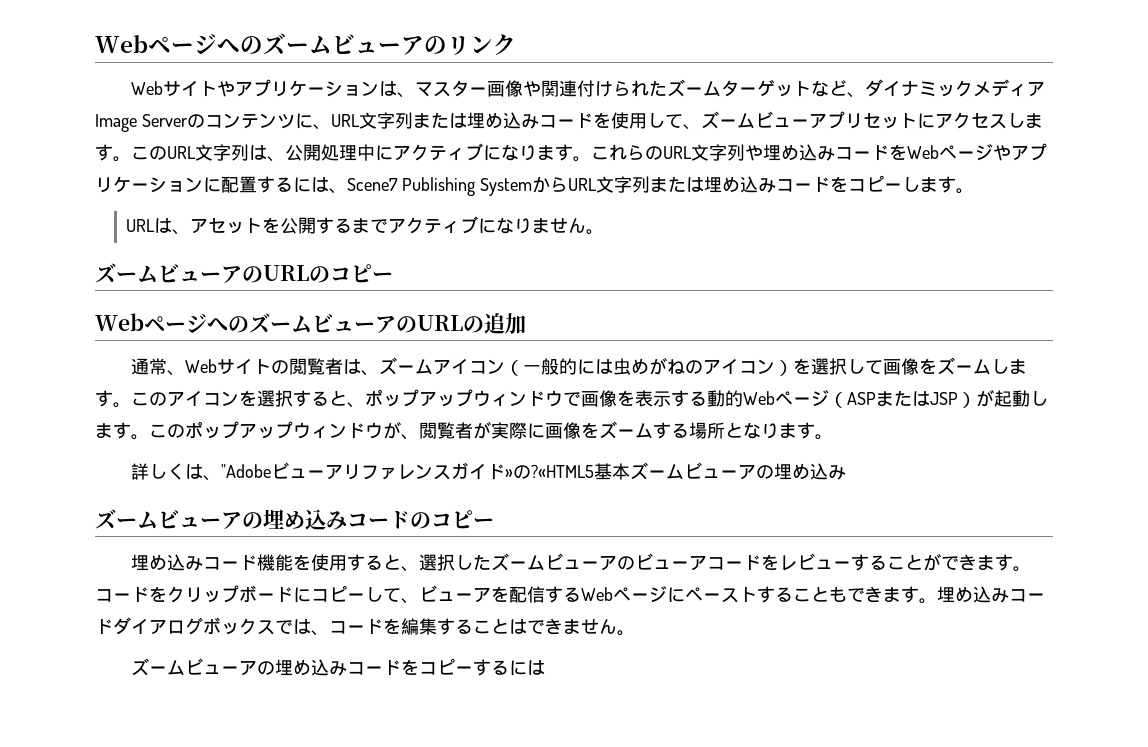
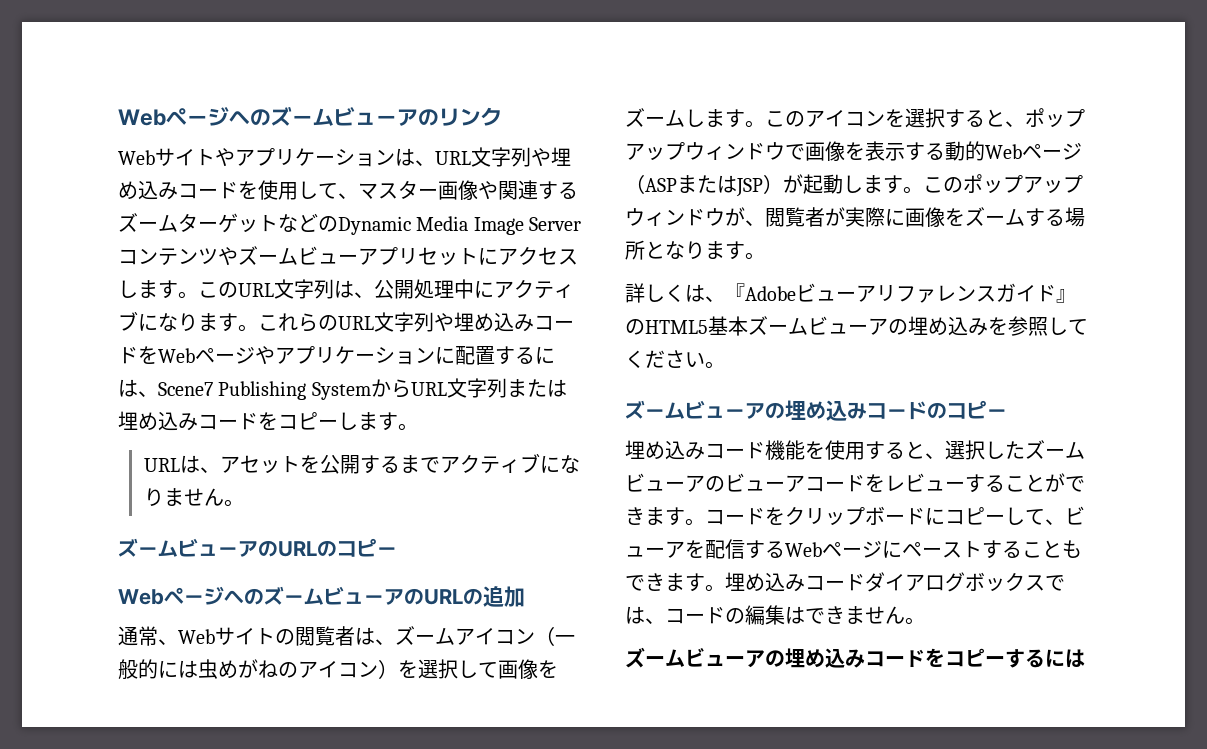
[414,79,1045,98] [95,112,467,132] マスター画像や関連付けられたズームターゲットなど、ダイナミックメディアImage Serverのコンテンツに、URL文字列または -> [435,147,551,167] URL文字列や
(701, 127) none -> [358,180,578,200] [118,213,582,235] [118,247,238,266] マスター画像や関連するズームターゲットなどのDynamic Media Image Serverコンテンツや
[220,464,271,478] "Adobe -> [725,283,796,301] 『Adobe
[504,464,594,479] »の?«HTML5 -> [1056,289,1076,303] [625,319,708,335] 』のHTML5
(846, 472) none -> [988,316,1088,336] [625,350,725,369] を参照してください。
[383,618,509,635] を編集すること -> [725,605,785,625] の編集

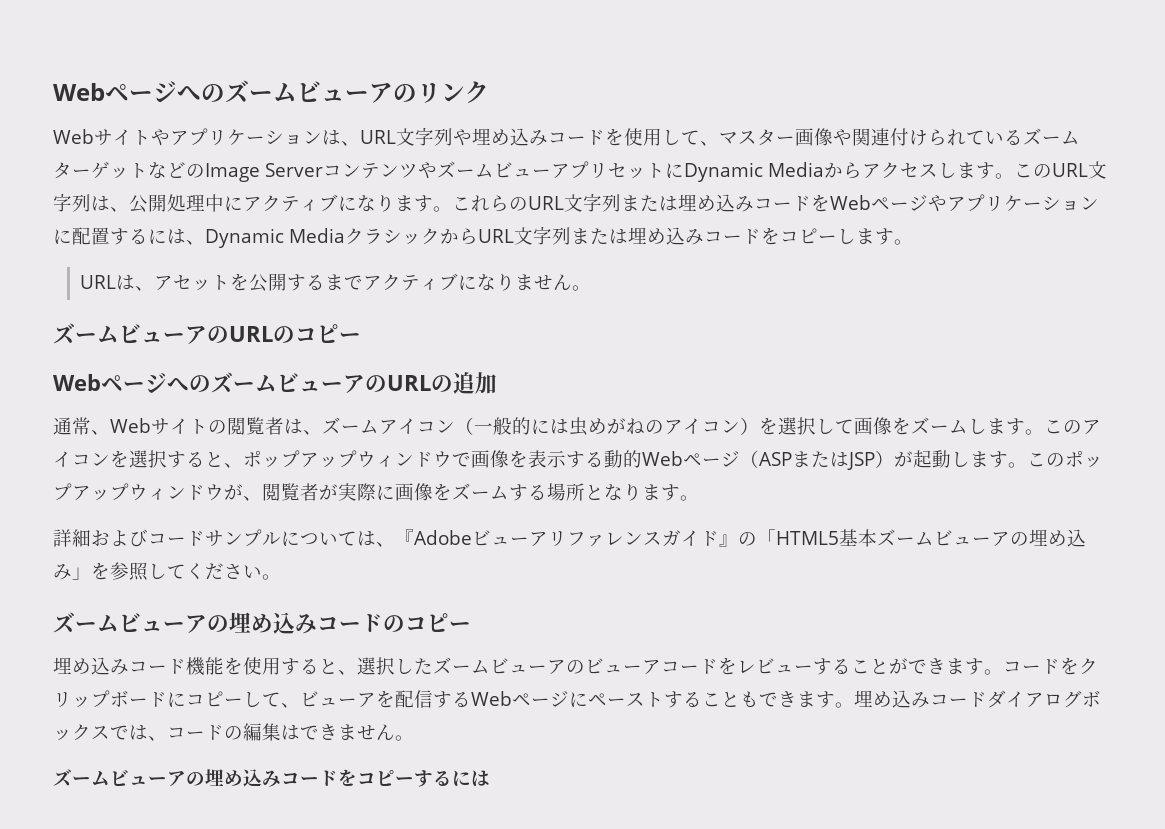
[538,181,558,200] す -> [890,128,1004,146] 付けられてい
[338,216,469,235] Dynamic Media -> (205, 171) none
(498, 256) none -> [684,162,862,182] Dynamic Mediaから
[434,313,454,332] や -> [621,195,678,212] または
[158,381,371,400] Scene7 Publishing System -> [205,228,440,248] Dynamic Mediaクラシック
[645,284,685,302] しく -> [72,529,357,547] 細およびコードサンプルについて
(645, 327) none -> [757,529,776,545] 「
(988, 327) none -> [72,567,91,580] 」

